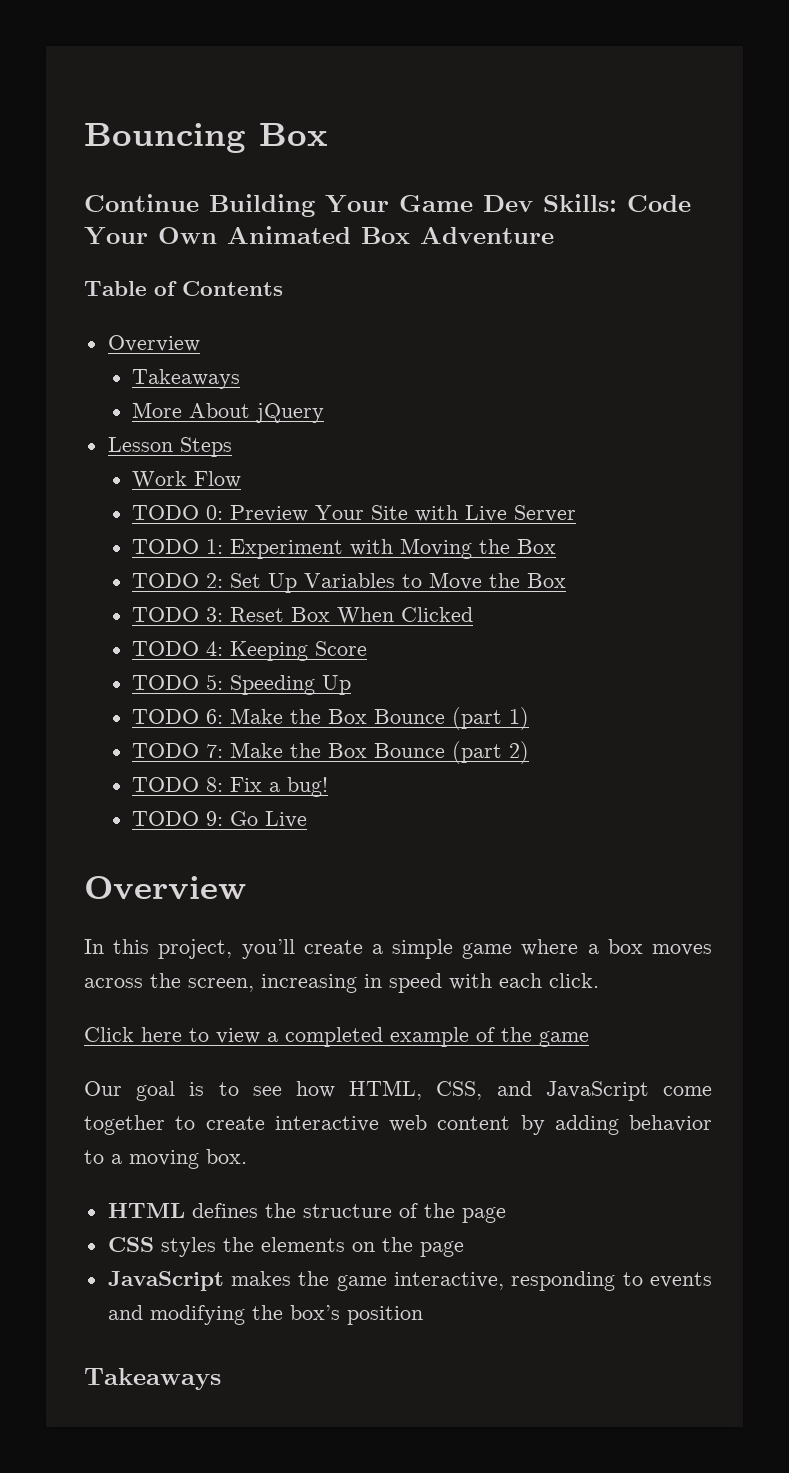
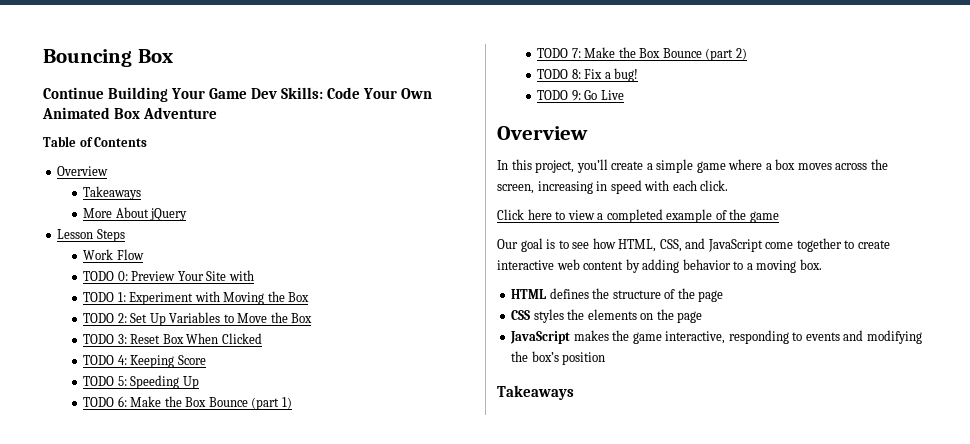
[465,505,577,522] Live Server -> (254, 275) none

